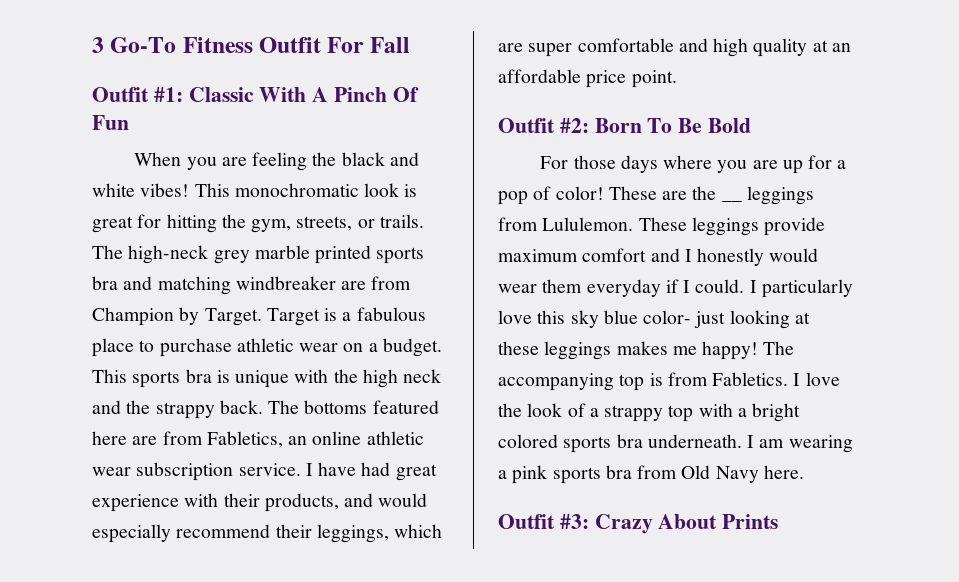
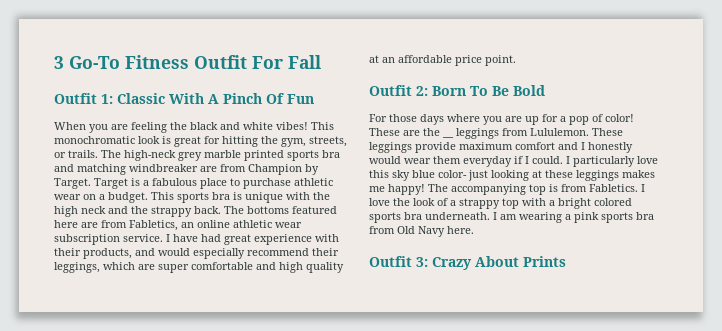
[153,86,183,102] #1: -> [101,94,113,104] 1:
[559,117,589,133] #2: -> [416,86,428,96] 2:
[559,513,589,529] #3: -> [416,257,428,267] 3:

